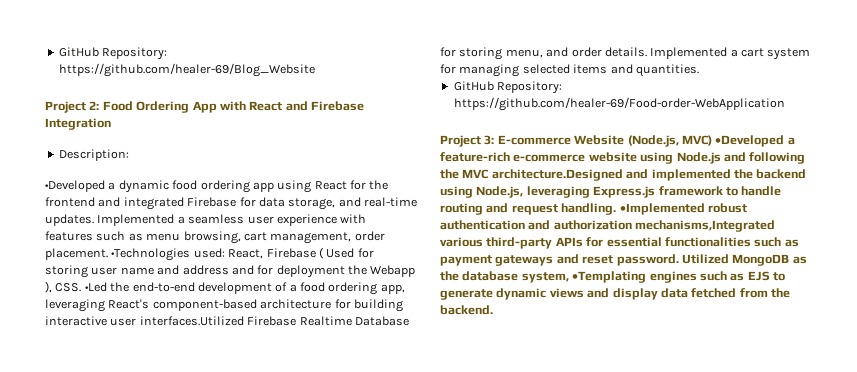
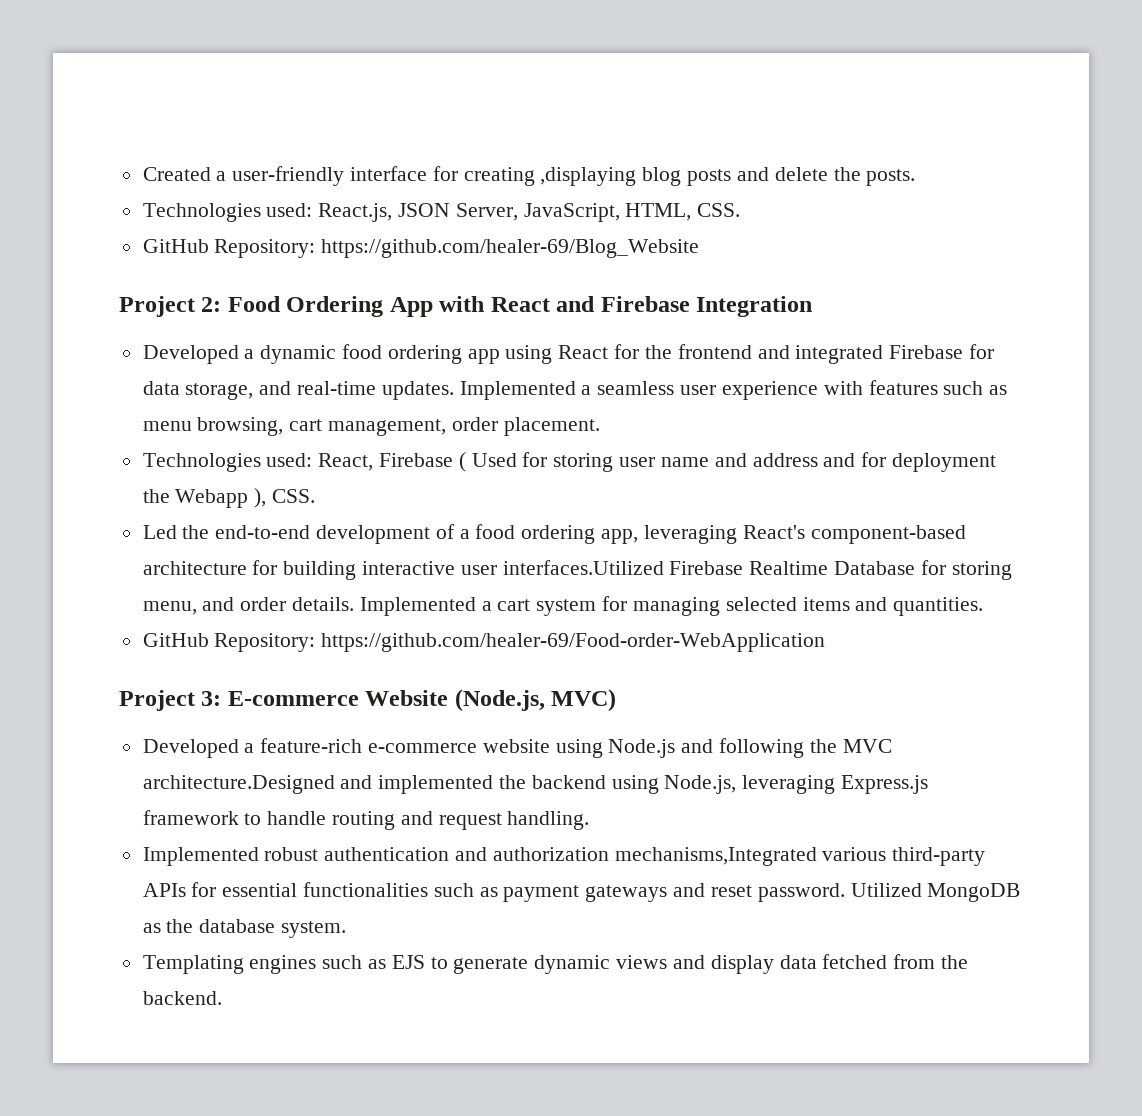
(58, 52) none -> [142,166,916,186] [142,203,741,222] Created a user-friendly interface for creating ,displaying blog posts and delete the posts. // Technologies used: React.js, JSON Server, JavaScript, HTML, CSS. //
[58,149,129,161] [45,180,105,192] Description: // •Developed -> [142,345,239,364] Developed
[111,248,191,261] •Technologies -> [142,453,261,472] // Technologies
[84,282,107,292] •Led -> [142,525,177,539] // Led
[715,135,785,147] •Developed -> [142,739,239,758] // Developed
[619,203,705,215] •Implemented -> [142,847,259,866] // Implemented
[521,271,647,283] system, •Templating -> [281,921,347,938] [142,955,244,974] system. // Templating

